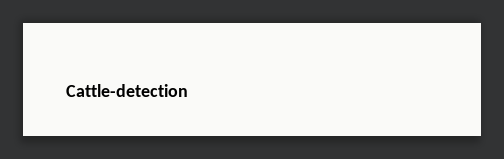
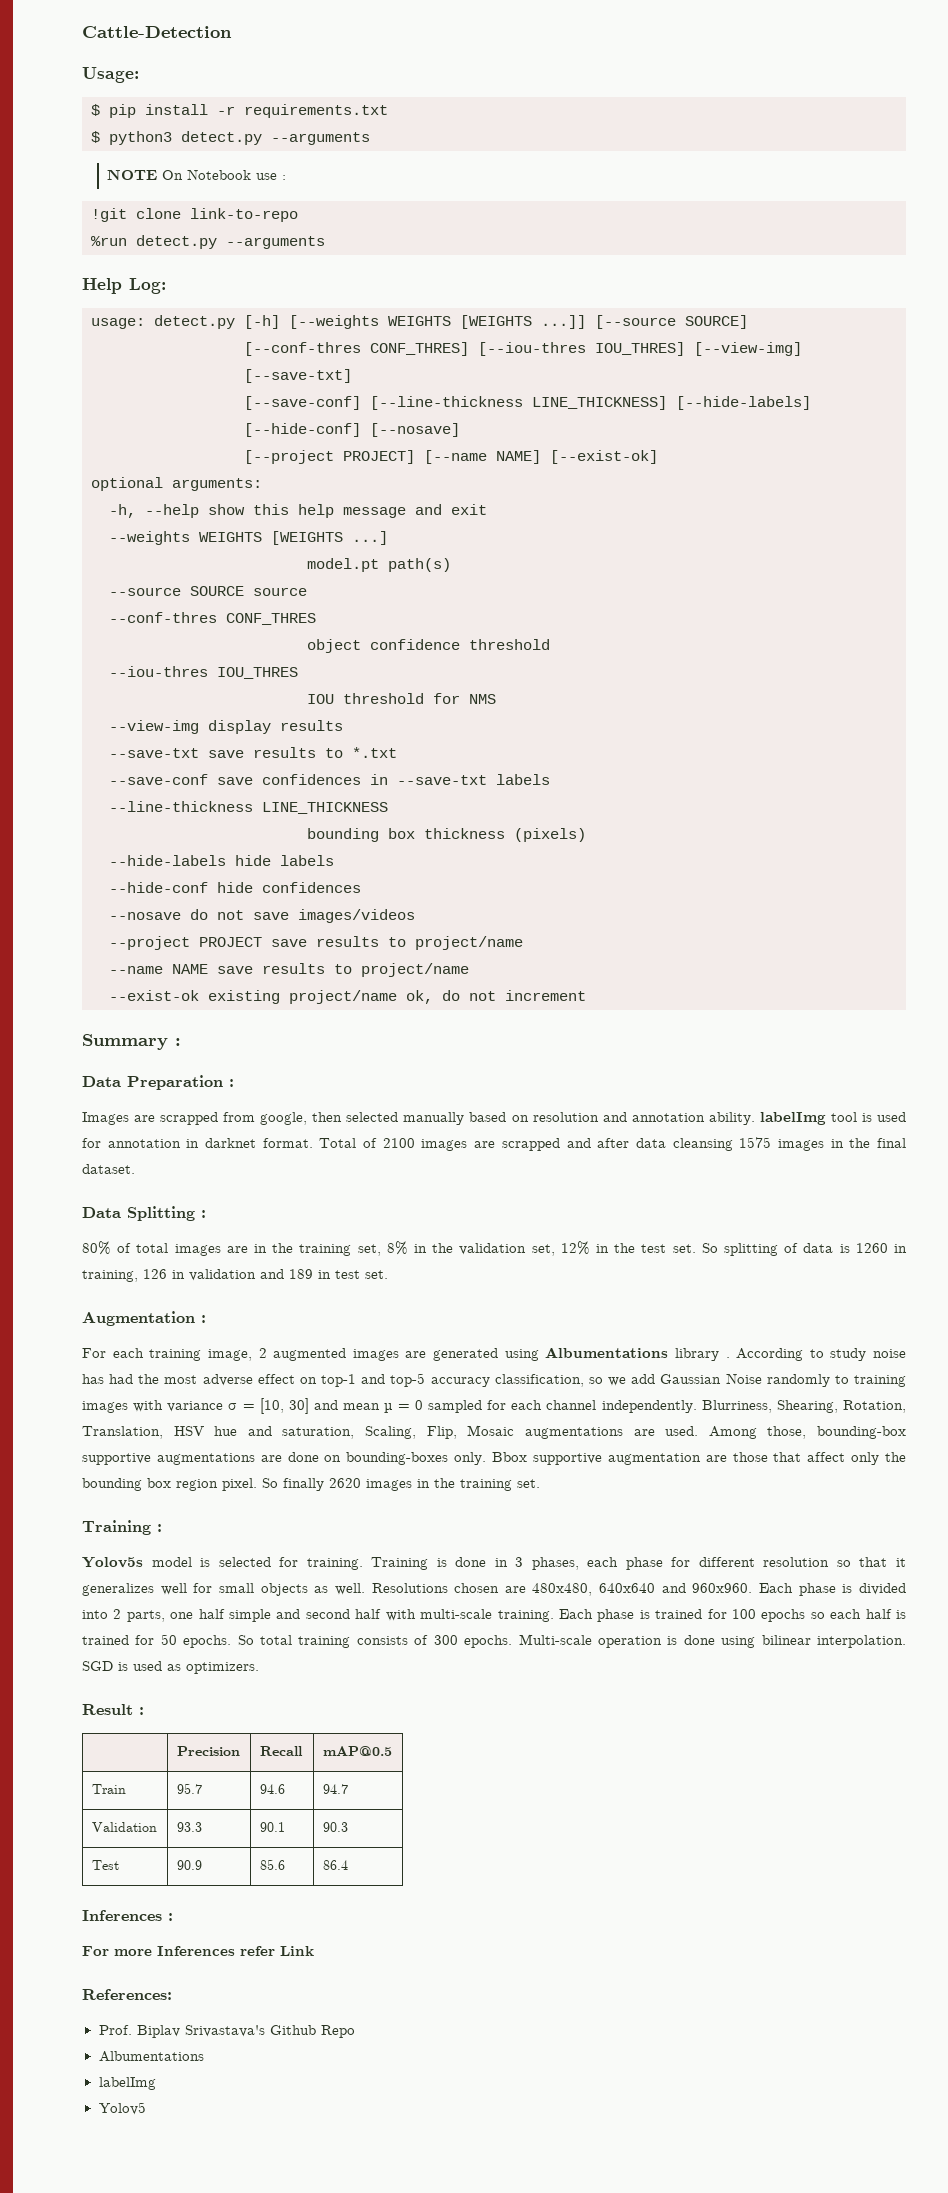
[66,84,188,97] Cattle-detection -> [82,26,232,38] [82,67,139,83] [91,104,388,118] [91,131,370,145] [107,169,287,180] [91,208,298,222] [91,235,325,249] [82,278,166,294] [91,315,748,329] [244,342,802,356] [244,369,352,383] [244,396,811,410] [244,423,460,437] [244,450,658,464] [91,477,262,491] [109,504,487,518] [109,531,388,545] [307,558,451,572] [109,586,307,596] [109,612,316,625] [307,639,550,653] [109,666,298,679] [307,693,496,704] [109,720,343,734] [109,747,397,758] [109,774,550,785] [109,801,388,814] [307,828,586,842] [109,855,334,866] [109,882,361,893] [109,909,415,923] [109,936,523,950] [109,963,469,977] [109,990,586,1004] [82,1034,181,1050] [82,1075,234,1090] [82,1112,906,1125] [82,1137,907,1151] [82,1164,135,1174] [82,1206,206,1221] [82,1241,908,1256] [82,1269,388,1282] [82,1311,206,1326] [82,1347,906,1361] [82,1373,906,1387] [82,1398,906,1414] [82,1425,907,1439] [82,1452,907,1465] [82,1478,540,1491] [82,1520,162,1535] [82,1557,906,1570] [82,1583,906,1596] [82,1609,906,1622] [82,1634,906,1648] [82,1661,259,1674] [82,1704,144,1715] [176,1746,240,1756] [259,1746,303,1756] [322,1746,392,1756] [91,1784,126,1794] [176,1783,202,1794] [259,1784,285,1794] [322,1784,348,1794] [91,1822,157,1832] [176,1822,202,1832] [259,1822,285,1832] [322,1822,348,1832] [91,1860,119,1870] [176,1860,202,1870] [259,1859,285,1870] [322,1860,348,1870] [82,1910,173,1921] [82,1946,314,1956] [82,1989,172,2000] [98,2025,355,2038] [98,2051,204,2062] [98,2077,156,2090] [98,2102,146,2115] Cattle-Detection // Usage: // $ pip install -r requirements.txt // $ python3 detect.py --arguments // NOTE On Notebook use : // !git clone link-to-repo // %run detect.py --arguments // Help Log: // usage: detect.py [-h] [--weights WEIGHTS [WEIGHTS ...]] [--source SOURCE] // [--conf-thres CONF_THRES] [--iou-thres IOU_THRES] [--view-img] [--save-txt] // [--save-conf] [--line-thickness LINE_THICKNESS] [--hide-labels] [--hide-conf] [--nosave] // [--project PROJECT] [--name NAME] [--exist-ok] // optional arguments: // -h, --help show this help message and exit // --weights WEIGHTS [WEIGHTS ...] // model.pt path(s) // --source SOURCE source // --conf-thres CONF_THRES // object confidence threshold // --iou-thres IOU_THRES // IOU threshold for NMS // --view-img display results // --save-txt save results to *.txt // --save-conf save confidences in --save-txt labels // --line-thickness LINE_THICKNESS // bounding box thickness (pixels) // --hide-labels hide labels // --hide-conf hide confidences // --nosave do not save images/videos // --project PROJECT save results to project/name // --name NAME save results to project/name // --exist-ok existing project/name ok, do not increment // Summary : // Data Preparation : // Images are scrapped from google, then selected manually based on resolution and annotation ability. labelImg tool is used for annotation in darknet format. Total of 2100 images are scrapped and after data cleansing 1575 images in the final dataset. // Data Splitting : // 80% of total images are in the training set, 8% in the validation set, 12% in the test set. So splitting of data is 1260 in training, 126 in validation and 189 in test set. // Augmentation : // For each training image, 2 augmented images are generated using Albumentations library . According to study noise has had the most adverse effect on top-1 and top-5 accuracy classification, so we add Gaussian Noise randomly to training images with variance σ = [10, 30] and mean µ = 0 sampled for each channel independently. Blurriness, Shearing, Rotation, Translation, HSV hue and saturation, Scaling, Flip, Mosaic augmentations are used. Among those, bounding-box supportive augmentations are done on bounding-boxes only. Bbox supportive augmentation are those that affect only the bounding box region pixel. So finally 2620 images in the training set. // Training : // Yolov5s model is selected for training. Training is done in 3 phases, each phase for different resolution so that it generalizes well for small objects as well. Resolutions chosen are 480x480, 640x640 and 960x960. Each phase is divided into 2 parts, one half simple and second half with multi-scale training. Each phase is trained for 100 epochs so each half is trained for 50 epochs. So total training consists of 300 epochs. Multi-scale operation is done using bilinear interpolation. SGD is used as optimizers. // Result : // | Precision | Recall | mAP@0.5 // Train | 95.7 | 94.6 | 94.7 // Validation | 93.3 | 90.1 | 90.3 // Test | 90.9 | 85.6 | 86.4 // Inferences : // For more Inferences refer Link // References: // Prof. Biplav Srivastava's Github Repo // Albumentations // labelImg // Yolov5

